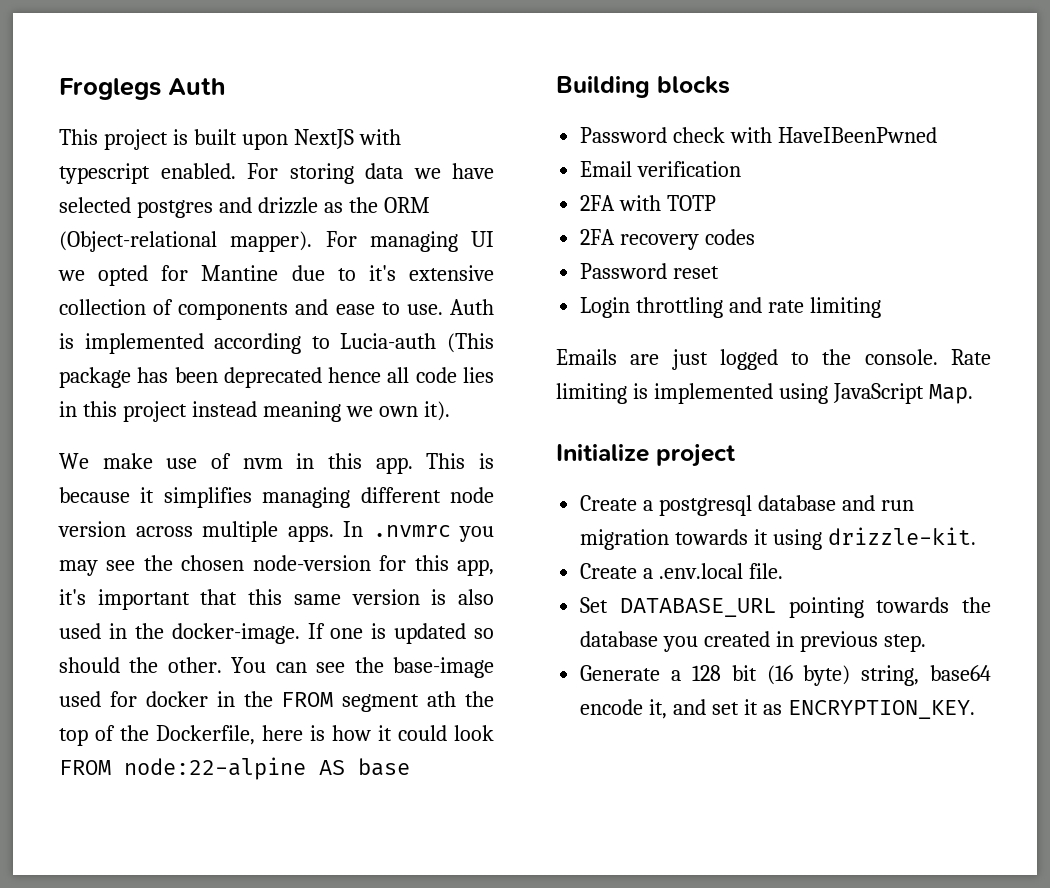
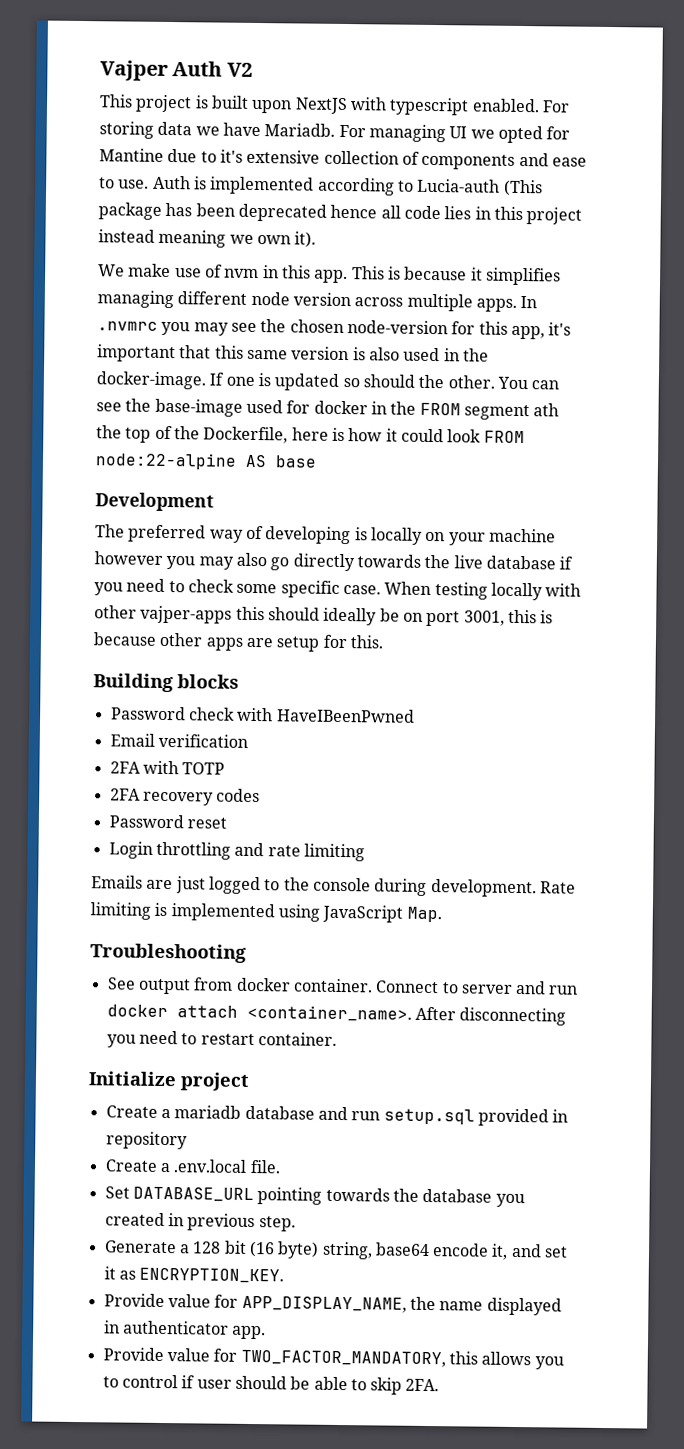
[59,78,225,100] Froglegs Auth -> [100,60,253,81] Vajper Auth V2
[59,197,430,218] [59,231,313,252] selected postgres and drizzle as the ORM (Object-relational mapper). -> [264,123,336,137] Mariadb.
(410, 767) none -> [95,492,214,512] [95,524,556,546] [94,551,574,572] [94,578,582,601] [94,605,554,627] [93,632,384,652] // Development // The preferred way of developing is locally on your machine however you may also go directly towards the live database if you need to check some specific case. When testing locally with other vajper-apps this should ideally be on port 3001, this is because other apps are setup for this.
[864,349,938,365] console. -> [312,877,537,898] console during development.
(973, 394) none -> [90,943,247,963] [106,977,579,995] [106,1004,567,1026] [106,1030,337,1048] // Troubleshooting // See output from docker container. Connect to server and run docker attach <container_name>. After disconnecting you need to restart container.
[659,495,753,516] postgresql -> [174,1105,242,1119] mariadb
[580,527,976,550] migration towards it using drizzle-kit. -> [383,1108,569,1127] [105,1131,188,1150] setup.sql provided in repository
(975, 709) none -> [103,1293,562,1316] [103,1320,267,1340] [102,1347,564,1370] [102,1374,440,1395] // Provide value for APP_DISPLAY_NAME, the name displayed in authenticator app. // Provide value for TWO_FACTOR_MANDATORY, this allows you to control if user should be able to skip 2FA.

